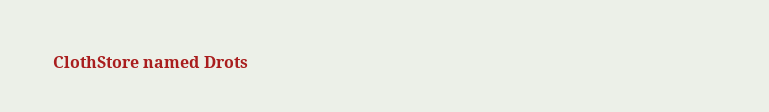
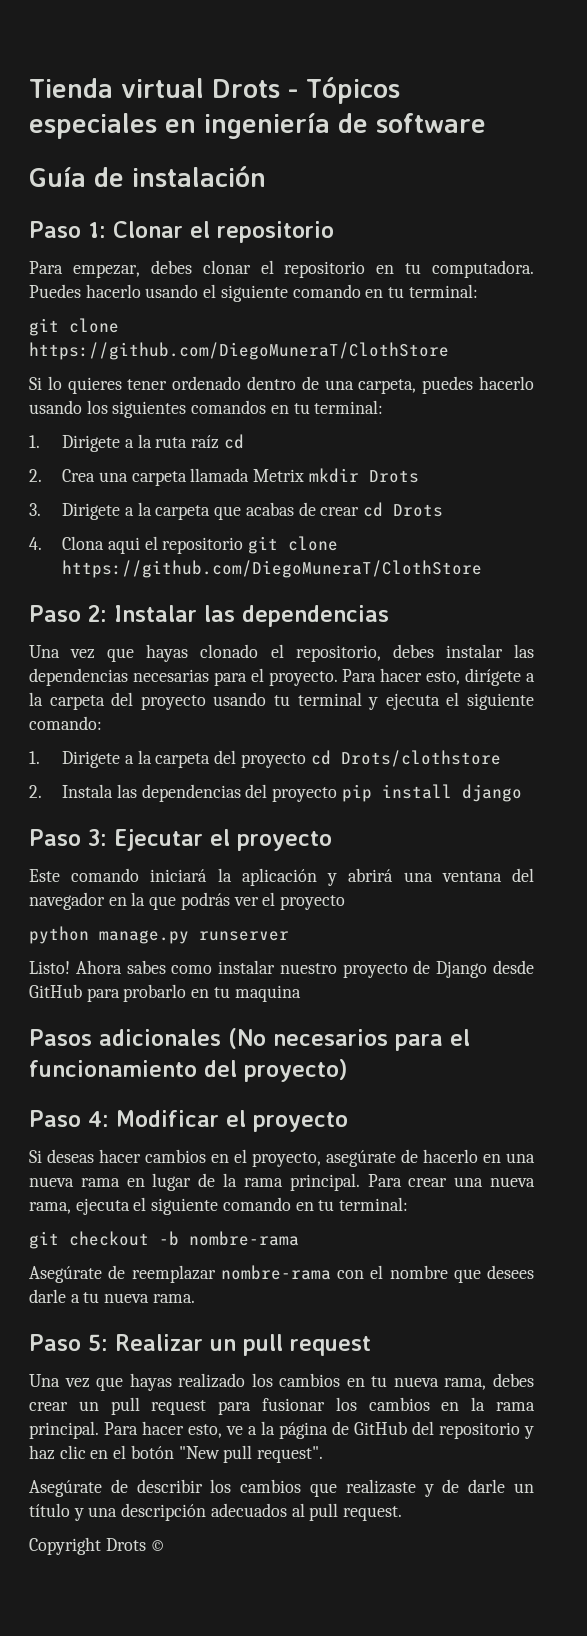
[53,56,248,68] ClothStore named Drots -> [29,77,400,104] [29,113,486,139] [29,166,266,187] [29,221,334,243] [29,260,534,278] [29,284,478,302] [29,318,119,336] [29,342,449,360] [29,376,534,394] [29,400,384,418] [29,434,244,452] [29,468,419,486] [29,502,444,520] [29,536,339,554] [62,560,483,578] [29,605,389,627] [29,644,534,662] [29,668,536,686] [29,692,535,710] [29,716,102,730] [29,750,501,768] [29,784,522,802] [29,829,332,851] [29,868,534,886] [29,892,346,910] [29,926,289,944] [29,960,534,978] [29,984,301,1002] [29,1028,470,1051] [29,1059,347,1082] [29,1110,348,1132] [29,1149,535,1167] [29,1173,535,1191] [29,1197,409,1215] [29,1231,299,1249] [29,1265,534,1283] [29,1289,195,1303] [29,1334,371,1356] [29,1373,534,1391] [29,1397,535,1415] [29,1421,534,1439] [29,1445,324,1463] [29,1479,535,1497] [29,1503,403,1521] [29,1537,166,1555] Tienda virtual Drots - Tópicos especiales en ingeniería de software // Guía de instalación // Paso 1: Clonar el repositorio // Para empezar, debes clonar el repositorio en tu computadora. Puedes hacerlo usando el siguiente comando en tu terminal: // git clone https://github.com/DiegoMuneraT/ClothStore // Si lo quieres tener ordenado dentro de una carpeta, puedes hacerlo usando los siguientes comandos en tu terminal: // 1. Dirigete a la ruta raíz cd // 2. Crea una carpeta llamada Metrix mkdir Drots // 3. Dirigete a la carpeta que acabas de crear cd Drots // 4. Clona aqui el repositorio git clone https://github.com/DiegoMuneraT/ClothStore // Paso 2: Instalar las dependencias // Una vez que hayas clonado el repositorio, debes instalar las dependencias necesarias para el proyecto. Para hacer esto, dirígete a la carpeta del proyecto usando tu terminal y ejecuta el siguiente comando: // 1. Dirigete a la carpeta del proyecto cd Drots/clothstore // 2. Instala las dependencias del proyecto pip install django // Paso 3: Ejecutar el proyecto // Este comando iniciará la aplicación y abrirá una ventana del navegador en la que podrás ver el proyecto // python manage.py runserver // Listo! Ahora sabes como instalar nuestro proyecto de Django desde GitHub para probarlo en tu maquina // Pasos adicionales (No necesarios para el funcionamiento del proyecto) // Paso 4: Modificar el proyecto // Si deseas hacer cambios en el proyecto, asegúrate de hacerlo en una nueva rama en lugar de la rama principal. Para crear una nueva rama, ejecuta el siguiente comando en tu terminal: // git checkout -b nombre-rama // Asegúrate de reemplazar nombre-rama con el nombre que desees darle a tu nueva rama. // Paso 5: Realizar un pull request // Una vez que hayas realizado los cambios en tu nueva rama, debes crear un pull request para fusionar los cambios en la rama principal. Para hacer esto, ve a la página de GitHub del repositorio y haz clic en el botón "New pull request". // Asegúrate de describir los cambios que realizaste y de darle un título y una descripción adecuados al pull request. // Copyright Drots ©

